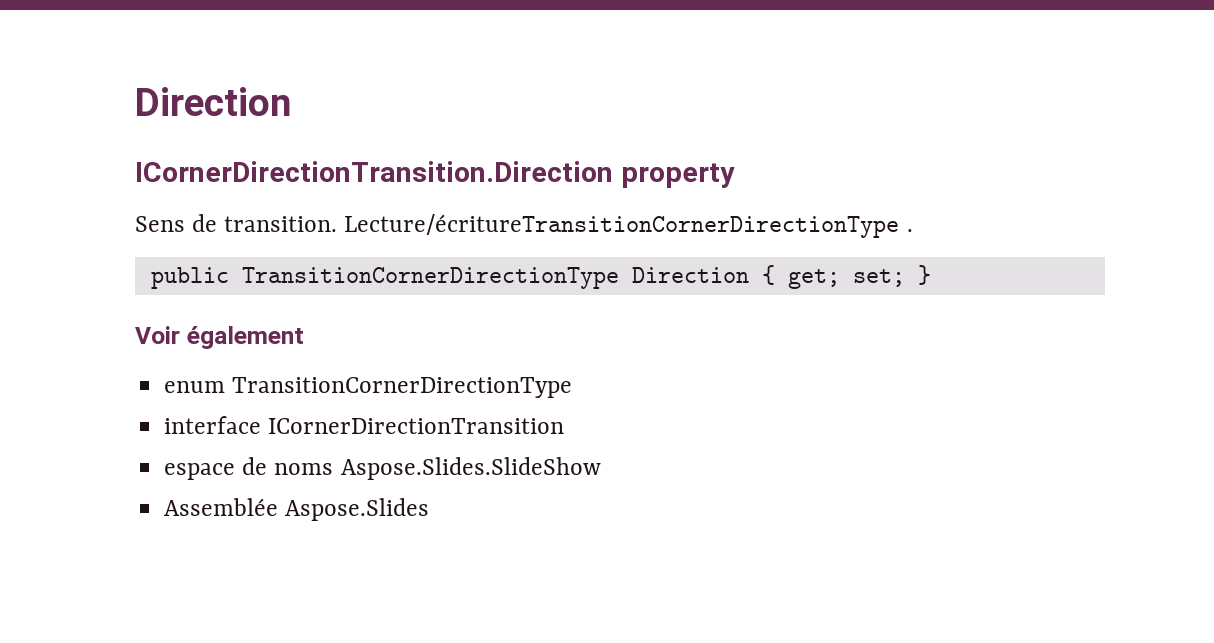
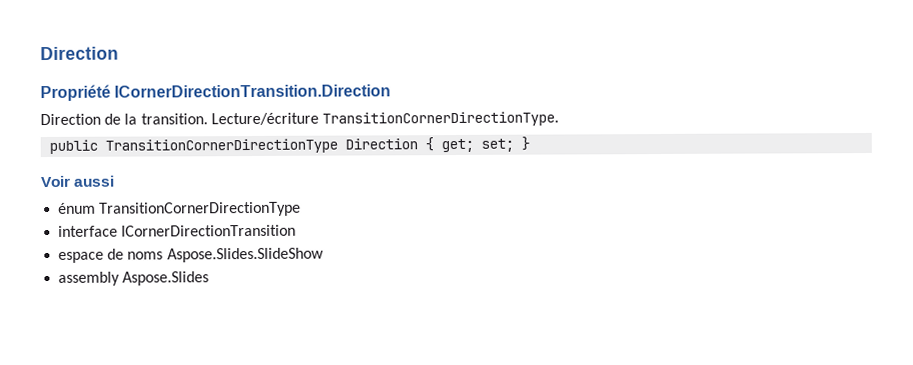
(291, 101) none -> [40,84,111,102] Propriété
[620,163,735,188] [135,214,913,238] property // Sens de transition. Lecture/écritureTransitionCornerDirectionType . -> [40,111,559,127] // Direction de la transition. Lecture/écriture TransitionCornerDirectionType.
[186,326,304,349] [164,381,226,393] également // enum -> [73,175,116,187] [58,202,97,214] aussi // énum
[164,498,279,516] Assemblée -> [58,271,121,286] assembly

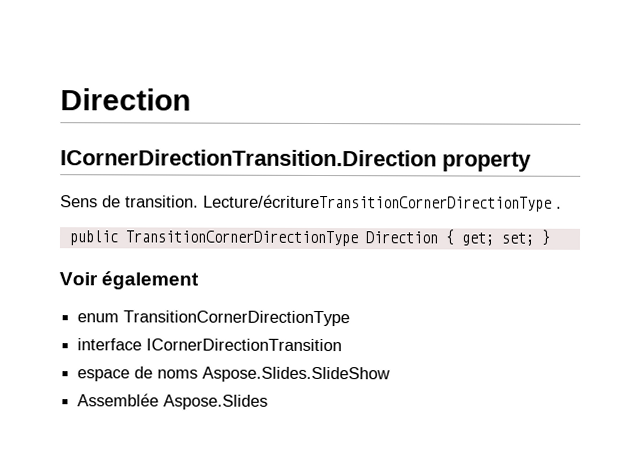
[40,84,111,102] Propriété -> (191, 99) none
[40,111,559,127] // Direction de la transition. Lecture/écriture TransitionCornerDirectionType. -> [442,151,532,172] [60,194,562,212] property // Sens de transition. Lecture/écritureTransitionCornerDirectionType .
[73,175,116,187] [58,202,97,214] aussi // énum -> [101,271,200,290] [77,313,120,323] également // enum
[58,271,121,286] assembly -> [77,393,160,407] Assemblée

